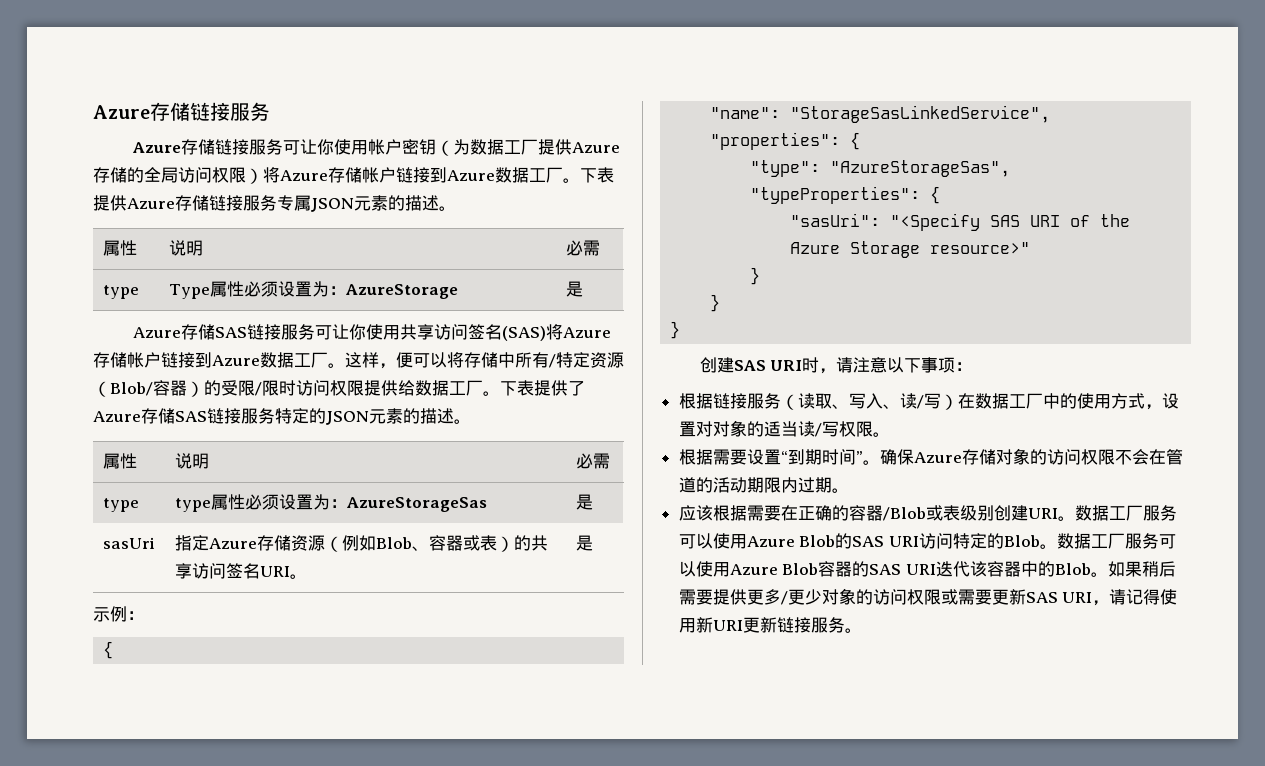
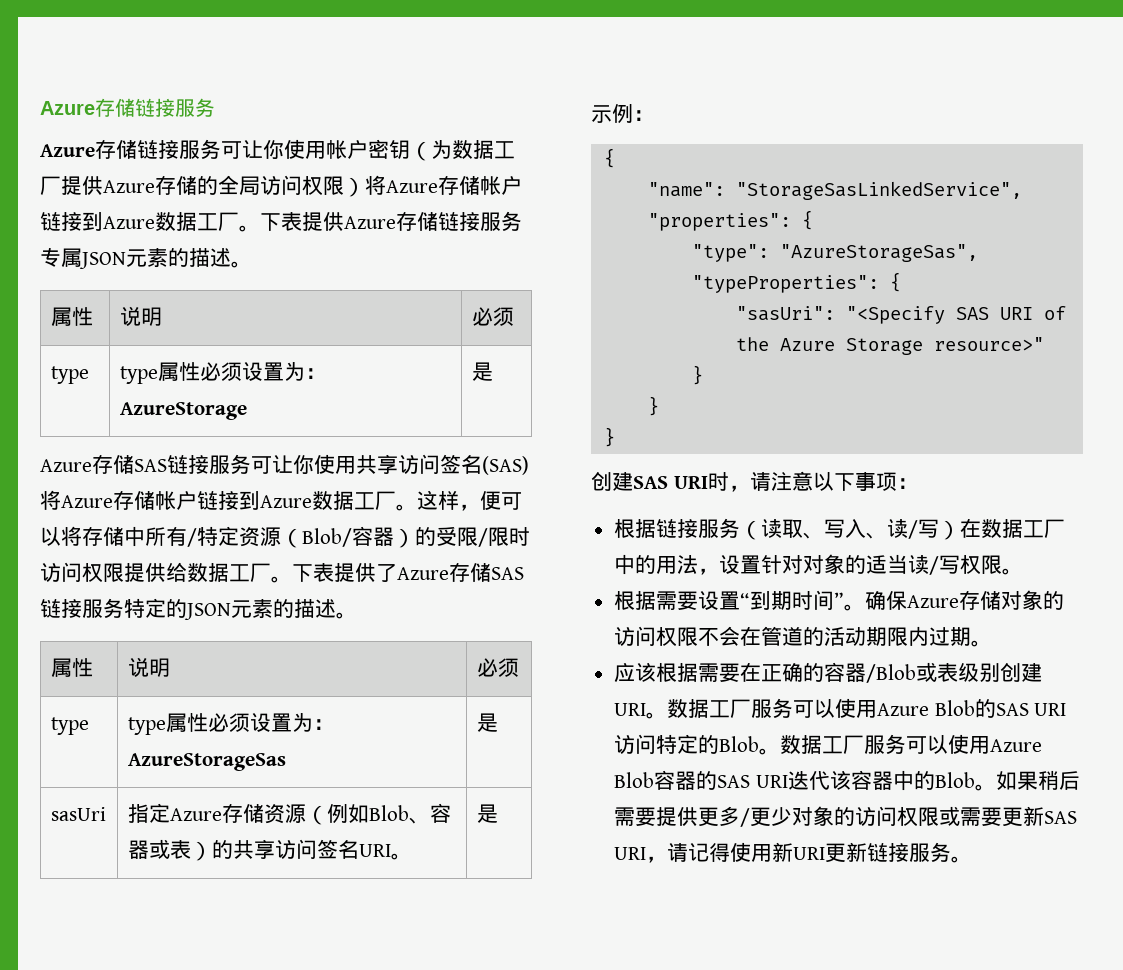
[582,240,600,256] [102,285,139,299] [168,284,210,299] 需 // type | Type -> [492,307,514,326] [50,366,89,384] [119,366,158,384] 须 // type | type
[592,453,610,469] 需 -> [497,658,519,677] 须
[1076,393,1179,410] [678,421,696,437] 使用方式，设置 -> [656,555,783,575] 用法，设置针

